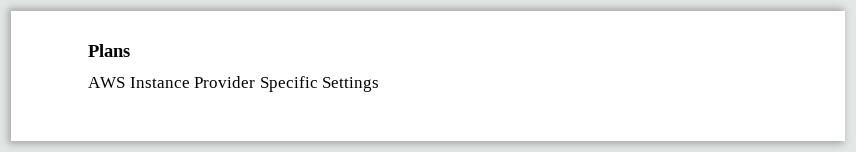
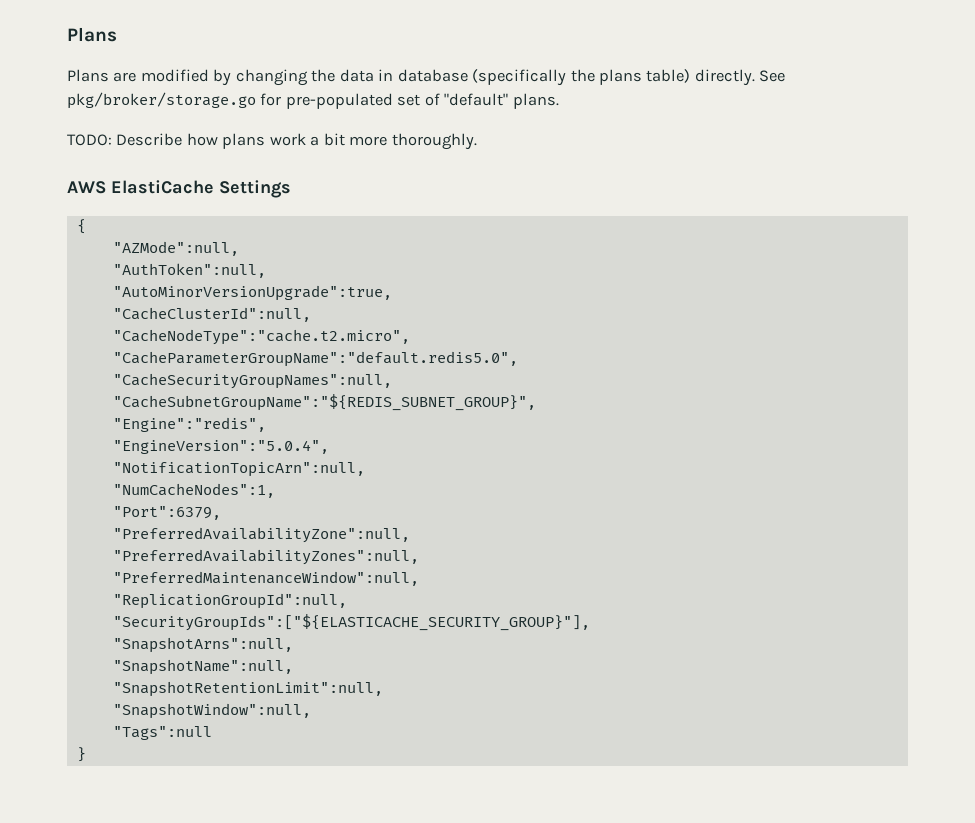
[88,76,380,92] AWS Instance Provider Specific Settings -> [67,69,786,86] [67,92,559,109] [67,133,477,150] [67,180,291,198] [76,219,86,234] [112,241,239,256] [112,263,266,278] [112,285,392,301] [112,307,311,322] [112,329,410,345] [112,351,518,367] [112,373,392,389] [112,394,536,411] [112,417,266,432] [112,440,329,454] [112,462,365,477] [112,483,275,498] [112,506,221,520] [112,527,410,543] [112,549,419,565] [112,571,419,586] [112,593,347,609] [112,614,590,631] [112,637,293,653] [112,659,293,675] [112,681,383,697] [112,703,311,719] [112,726,212,740] [76,747,86,762] Plans are modified by changing the data in database (specifically the plans table) directly. See pkg/broker/storage.go for pre-populated set of "default" plans. // TODO: Describe how plans work a bit more thoroughly. // AWS ElastiCache Settings // { // "AZMode":null, // "AuthToken":null, // "AutoMinorVersionUpgrade":true, // "CacheClusterId":null, // "CacheNodeType":"cache.t2.micro", // "CacheParameterGroupName":"default.redis5.0", // "CacheSecurityGroupNames":null, // "CacheSubnetGroupName":"${REDIS_SUBNET_GROUP}", // "Engine":"redis", // "EngineVersion":"5.0.4", // "NotificationTopicArn":null, // "NumCacheNodes":1, // "Port":6379, // "PreferredAvailabilityZone":null, // "PreferredAvailabilityZones":null, // "PreferredMaintenanceWindow":null, // "ReplicationGroupId":null, // "SecurityGroupIds":["${ELASTICACHE_SECURITY_GROUP}"], // "SnapshotArns":null, // "SnapshotName":null, // "SnapshotRetentionLimit":null, // "SnapshotWindow":null, // "Tags":null // }

